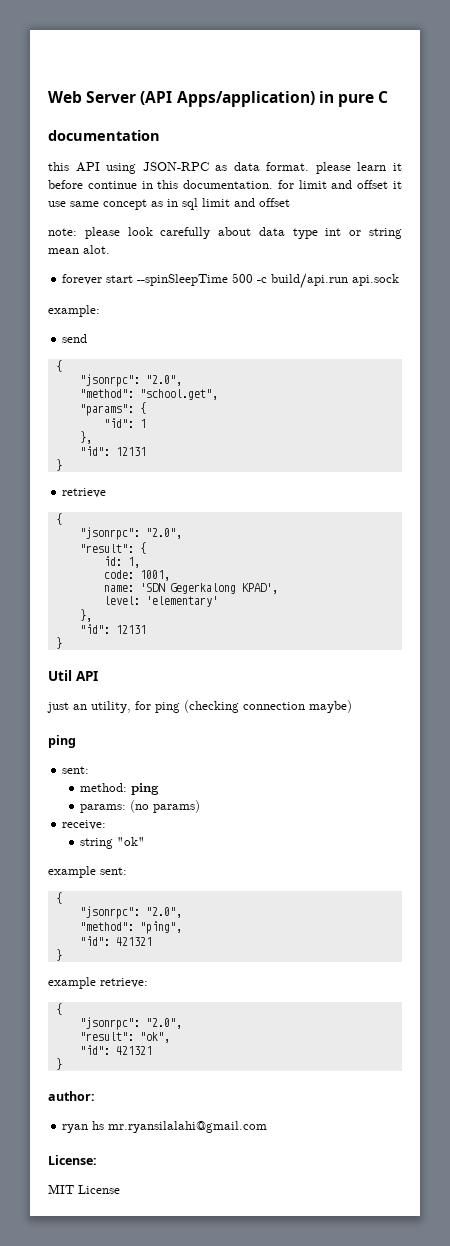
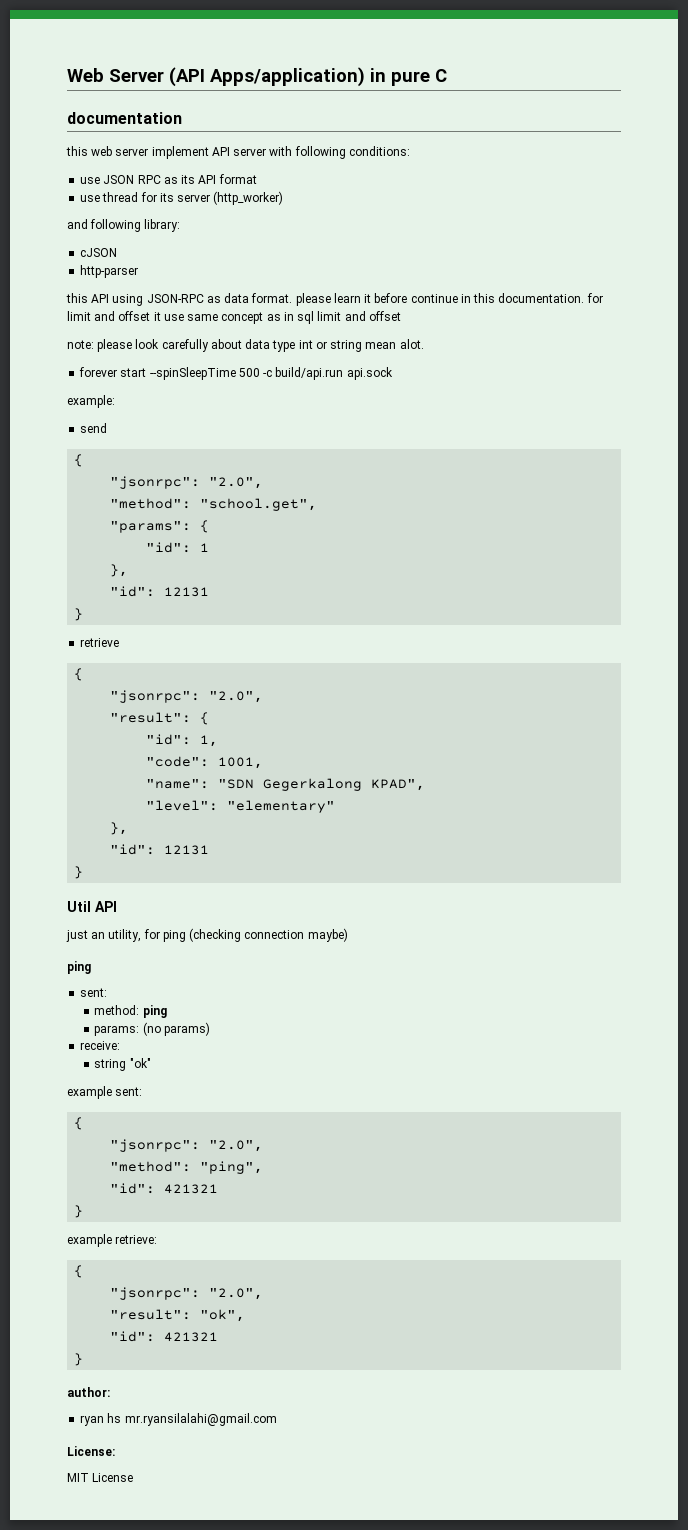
(160, 135) none -> [66,146,410,159] [80,174,257,184] [80,191,284,205] [67,219,181,232] [80,248,118,257] [80,265,139,278] // this web server implement API server with following conditions: // use JSON RPC as its API format // use thread for its server (http_worker) // and following library: // cJSON // http-parser
[103,556,122,566] id: -> [146,734,192,745] "id":
[103,570,134,579] code: -> [146,756,210,767] "code":
[103,583,278,594] [103,596,218,607] name: 'SDN Gegerkalong KPAD', // level: 'elementary' -> [146,778,426,791] [146,800,336,813] "name": "SDN Gegerkalong KPAD", // "level": "elementary"

